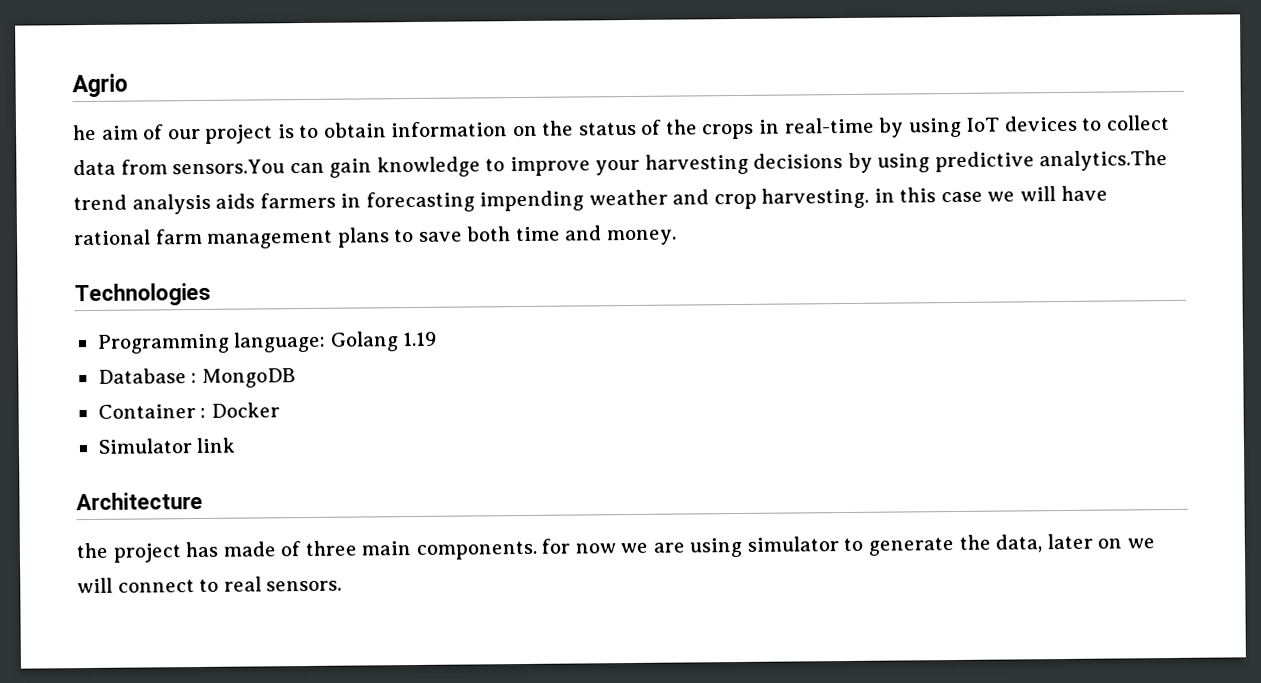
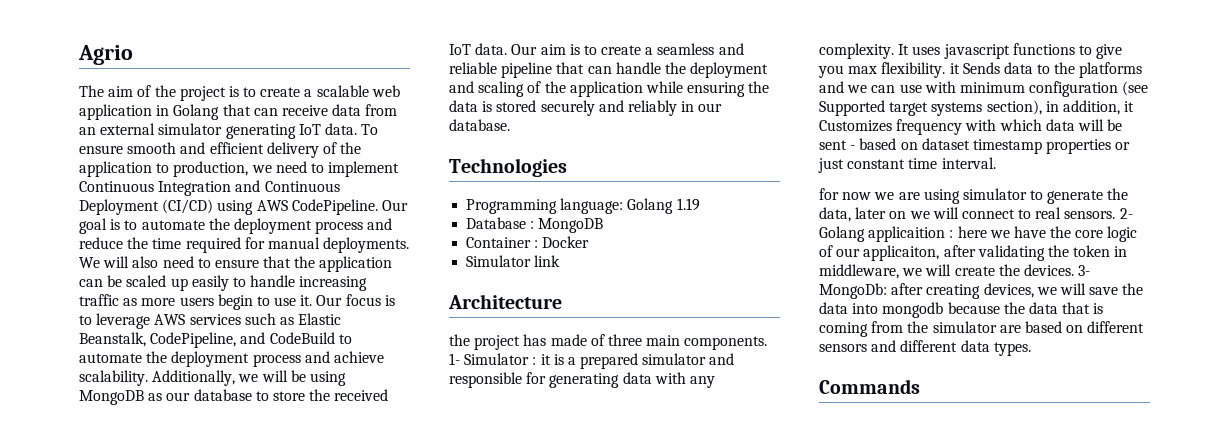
[72,124,97,141] he -> [79,85,104,97] The
[167,128,201,140] our -> [154,85,176,97] the
[322,115,1170,140] [73,150,1169,178] [73,185,1108,215] [73,225,677,249] obtain information on the status of the crops in real-time by using IoT devices to collect data from sensors.You can gain knowledge to improve your harvesting decisions by using predictive analytics.The trend analysis aids farmers in forecasting impending weather and crop harvesting. in this case we will have rational farm management plans to save both time and money. -> [260,85,400,97] [79,104,398,120] [79,123,379,139] [79,142,362,158] [79,161,400,177] [79,180,340,196] [79,199,408,215] [79,218,393,234] [79,237,410,253] [79,256,393,272] [79,275,368,291] [79,294,395,310] [79,313,342,329] [79,332,352,348] [79,351,384,367] [79,370,346,386] [79,389,389,405] [449,43,744,55] [449,62,769,78] [449,81,770,97] [449,100,723,116] [449,119,510,131] create a scalable web application in Golang that can receive data from an external simulator generating IoT data. To ensure smooth and efficient delivery of the application to production, we need to implement Continuous Integration and Continuous Deployment (CI/CD) using AWS CodePipeline. Our goal is to automate the deployment process and reduce the time required for manual deployments. We will also need to ensure that the application can be scaled up easily to handle increasing traffic as more users begin to use it. Our focus is to leverage AWS services such as Elastic Beanstalk, CodePipeline, and CodeBuild to automate the deployment process and achieve scalability. Additionally, we will be using MongoDB as our database to store the received IoT data. Our aim is to create a seamless and reliable pipeline that can handle the deployment and scaling of the application while ensuring the data is stored securely and reliably in our database.
(538, 550) none -> [449,353,735,369] [449,372,715,388] [819,43,1123,59] [818,62,1143,78] [819,81,1149,97] [819,100,1135,116] [819,119,1123,135] [819,138,1131,154] [818,157,996,173] 1- Simulator : it is a prepared simulator and responsible for generating data with any complexity. It uses javascript functions to give you max flexibility. it Sends data to the platforms and we can use with minimum configuration (see Supported target systems section), in addition, it Customizes frequency with which data will be sent - based on dataset timestamp properties or just constant time interval. //
(343, 586) none -> [1119,208,1133,219] [819,226,1138,242] [819,245,1128,261] [819,264,1091,279] [819,283,1144,299] [819,302,1104,318] [819,321,1145,337] [819,340,1031,356] [819,379,920,394] 2- Golang applicaition : here we have the core logic of our applicaiton, after validating the token in middleware, we will create the devices. 3- MongoDb: after creating devices, we will save the data into mongodb because the data that is coming from the simulator are based on different sensors and different data types. // Commands

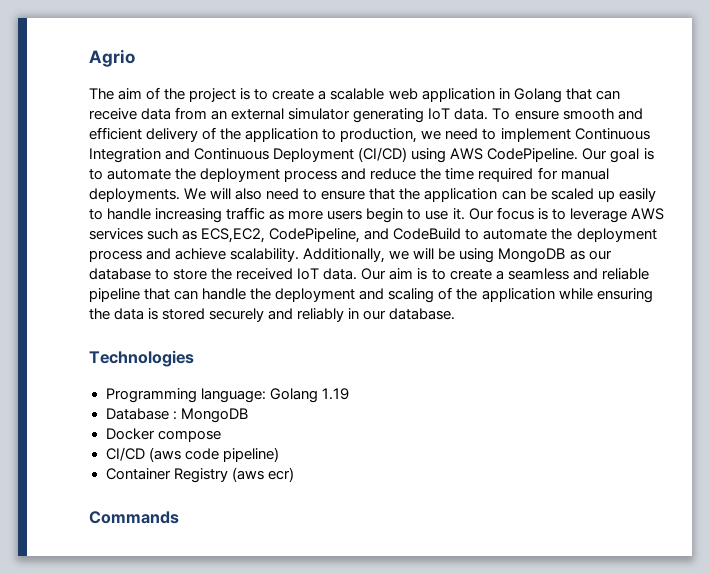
[298,313,342,325] [79,332,146,347] Elastic Beanstalk, -> [201,228,266,243] ECS,EC2,
[466,236,590,248] [466,255,561,267] [448,294,562,309] [449,334,768,350] [449,353,735,369] [449,372,715,388] [819,43,1123,59] [818,62,1143,78] [819,81,1149,97] [819,100,1135,116] [819,119,1123,135] [819,138,1131,154] [818,157,996,173] [819,188,1129,204] [819,207,1133,222] [819,226,1138,242] [819,245,1128,261] [819,264,1091,279] [819,283,1144,299] [819,302,1104,318] [819,321,1145,337] [819,340,1031,356] Container : Docker // Simulator link // Architecture // the project has made of three main components. 1- Simulator : it is a prepared simulator and responsible for generating data with any complexity. It uses javascript functions to give you max flexibility. it Sends data to the platforms and we can use with minimum configuration (see Supported target systems section), in addition, it Customizes frequency with which data will be sent - based on dataset timestamp properties or just constant time interval. // for now we are using simulator to generate the data, later on we will connect to real sensors. 2- Golang applicaition : here we have the core logic of our applicaiton, after validating the token in middleware, we will create the devices. 3- MongoDb: after creating devices, we will save the data into mongodb because the data that is coming from the simulator are based on different sensors and different data types. -> [105,428,221,442] [105,447,279,462] [105,467,294,483] Docker compose // CI/CD (aws code pipeline) // Container Registry (aws ecr)

